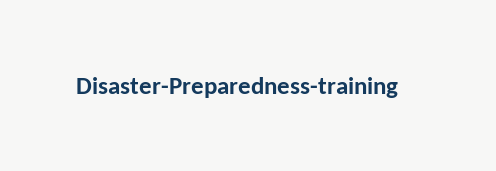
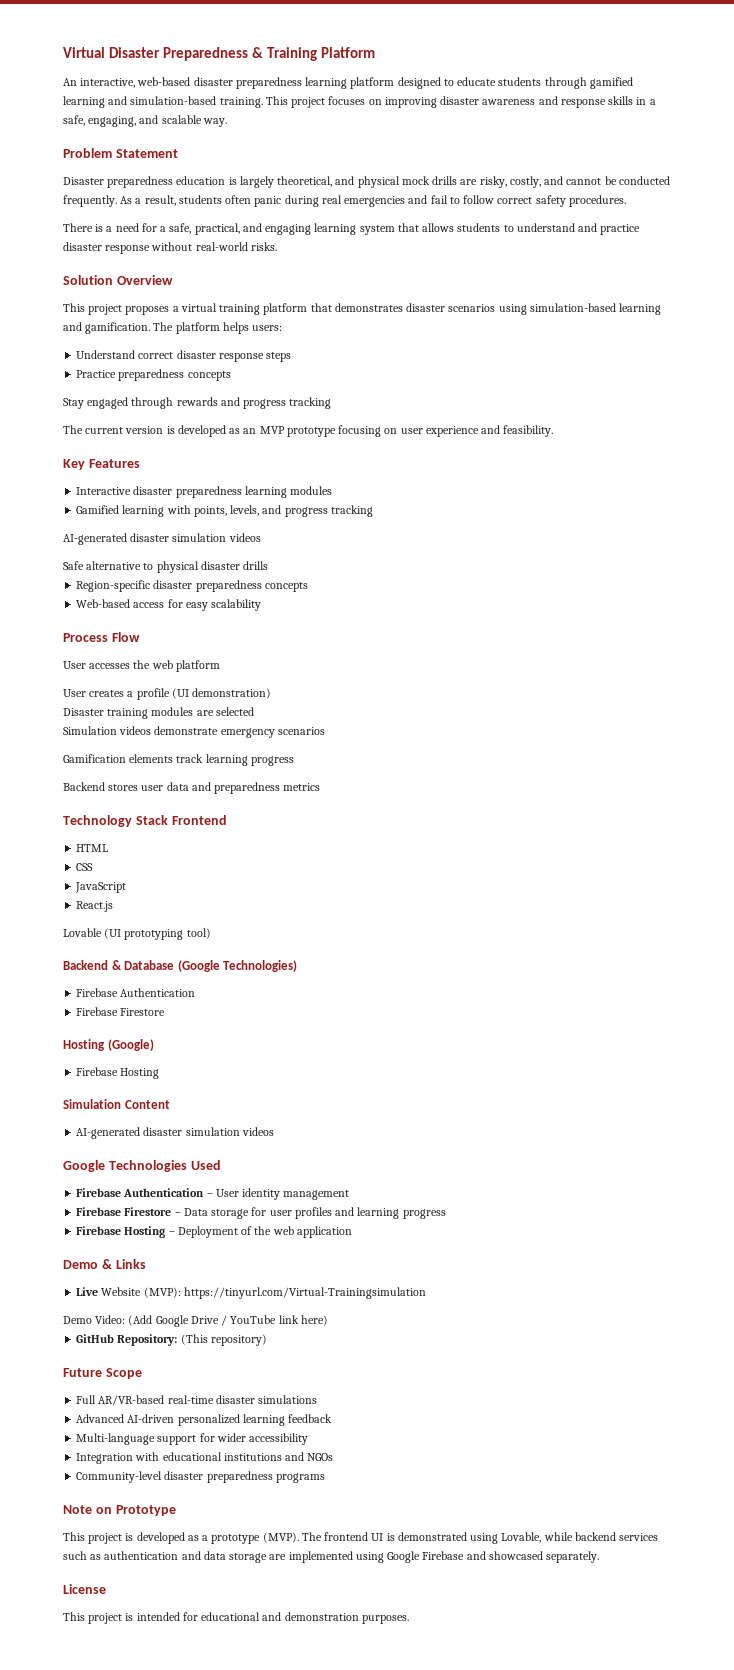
[76,77,398,98] Disaster-Preparedness-training -> [63,47,375,61] [63,77,633,89] [63,96,656,108] [63,115,227,127] [63,148,178,158] [63,176,670,188] [63,195,626,207] [63,223,641,235] [63,242,277,254] [63,275,173,285] [63,303,662,315] [63,322,283,334] [76,350,292,362] [76,369,231,381] [63,397,332,409] [63,425,554,437] [63,459,140,470] [76,486,333,498] [76,505,373,517] [63,533,261,545] [63,561,269,573] [76,580,308,592] [76,599,262,611] [63,632,140,642] [63,660,220,672] [63,688,272,700] [63,707,254,719] [63,726,325,738] [63,754,294,766] [63,782,321,794] [63,815,227,827] [76,844,109,852] [76,863,94,871] [75,882,127,893] [76,901,114,912] [63,928,211,940] [63,960,298,972] [76,988,196,997] [76,1007,166,1016] [63,1039,154,1051] [76,1067,160,1079] [63,1099,170,1109] [76,1127,274,1139] [63,1160,221,1172] [76,1188,350,1200] [76,1207,446,1219] [76,1226,352,1238] [63,1259,146,1269] [76,1287,426,1299] [63,1315,328,1327] [76,1334,267,1346] [63,1368,142,1379] [76,1395,318,1406] [76,1414,333,1426] [76,1433,309,1445] [76,1452,334,1464] [76,1471,325,1483] [63,1505,176,1516] [63,1532,659,1544] [63,1551,600,1563] [63,1584,106,1594] [63,1612,409,1624] Virtual Disaster Preparedness & Training Platform // An interactive, web-based disaster preparedness learning platform designed to educate students through gamified learning and simulation-based training. This project focuses on improving disaster awareness and response skills in a safe, engaging, and scalable way. // Problem Statement // Disaster preparedness education is largely theoretical, and physical mock drills are risky, costly, and cannot be conducted frequently. As a result, students often panic during real emergencies and fail to follow correct safety procedures. // There is a need for a safe, practical, and engaging learning system that allows students to understand and practice disaster response without real-world risks. // Solution Overview // This project proposes a virtual training platform that demonstrates disaster scenarios using simulation-based learning and gamification. The platform helps users: // Understand correct disaster response steps // Practice preparedness concepts // Stay engaged through rewards and progress tracking // The current version is developed as an MVP prototype focusing on user experience and feasibility. // Key Features // Interactive disaster preparedness learning modules // Gamified learning with points, levels, and progress tracking // AI-generated disaster simulation videos // Safe alternative to physical disaster drills // Region-specific disaster preparedness concepts // Web-based access for easy scalability // Process Flow // User accesses the web platform // User creates a profile (UI demonstration) // Disaster training modules are selected // Simulation videos demonstrate emergency scenarios // Gamification elements track learning progress // Backend stores user data and preparedness metrics // Technology Stack Frontend // HTML // CSS // JavaScript // React.js // Lovable (UI prototyping tool) // Backend & Database (Google Technologies) // Firebase Authentication // Firebase Firestore // Hosting (Google) // Firebase Hosting // Simulation Content // AI-generated disaster simulation videos // Google Technologies Used // Firebase Authentication – User identity management // Firebase Firestore – Data storage for user profiles and learning progress // Firebase Hosting – Deployment of the web application // Demo & Links // Live Website (MVP): https://tinyurl.com/Virtual-Trainingsimulation // Demo Video: (Add Google Drive / YouTube link here) // GitHub Repository: (This repository) // Future Scope // Full AR/VR-based real-time disaster simulations // Advanced AI-driven personalized learning feedback // Multi-language support for wider accessibility // Integration with educational institutions and NGOs // Community-level disaster preparedness programs // Note on Prototype // This project is developed as a prototype (MVP). The frontend UI is demonstrated using Lovable, while backend services such as authentication and data storage are implemented using Google Firebase and showcased separately. // License // This project is intended for educational and demonstration purposes.

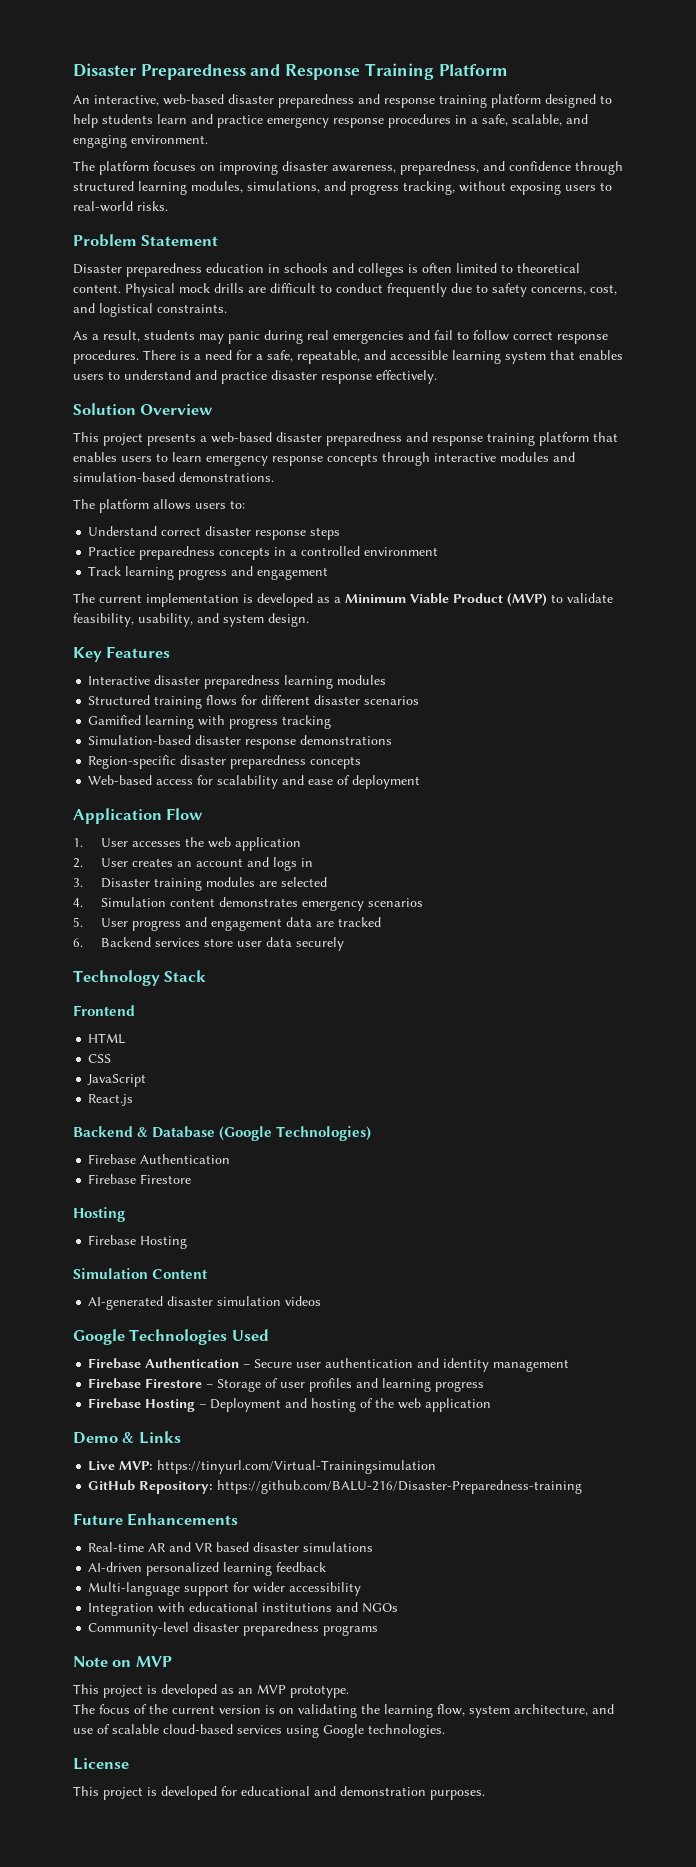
[63,47,105,58] Virtual -> (73, 70) none
[251,47,263,58] & -> [250,64,361,80] and Response
[305,77,633,89] [63,96,656,108] [63,115,227,127] learning platform designed to educate students through gamified learning and simulation-based training. This project focuses on improving disaster awareness and response skills in a safe, engaging, and scalable way. -> [358,94,612,108] [73,114,588,128] [73,135,208,148] [73,161,623,175] [73,181,612,195] [73,201,168,212] and response training platform designed to help students learn and practice emergency response procedures in a safe, scalable, and engaging environment. // The platform focuses on improving disaster awareness, preparedness, and confidence through structured learning modules, simulations, and progress tracking, without exposing users to real-world risks.
[228,176,670,188] [63,195,117,207] is largely theoretical, and physical mock drills are risky, costly, and cannot be conducted frequently. -> [268,263,580,277] [73,283,617,297] [73,303,227,317] in schools and colleges is often limited to theoretical content. Physical mock drills are difficult to conduct frequently due to safety concerns, cost, and logistical constraints. //
[225,195,252,204] often -> [199,334,224,344] may
[535,195,566,207] safety -> [557,334,608,344] response
(626, 201) // -> (139, 357) none
[194,223,312,235] practical, and engaging -> [297,350,448,364] repeatable, and accessible
[422,223,501,232] allows students -> [579,350,623,360] [73,374,104,380] enables users
[151,242,277,251] without real-world risks. -> [376,370,437,384] effectively.
[125,303,662,315] [63,322,283,334] proposes a virtual training platform that demonstrates disaster scenarios using simulation-based learning and gamification. The platform helps users: -> [147,432,618,446] [73,452,575,466] [73,472,274,482] [73,499,245,513] presents a web-based disaster preparedness and response training platform that enables users to learn emergency response concepts through interactive modules and simulation-based demonstrations. // The platform allows users to:
[63,397,332,409] // Stay engaged through rewards and progress tracking -> [274,546,439,556] [88,566,329,580] in a controlled environment // Track learning progress and engagement
[125,425,554,437] version is developed as an MVP prototype focusing on user experience and feasibility. -> [146,593,613,607] [73,613,309,627] implementation is developed as a Minimum Viable Product (MVP) to validate feasibility, usability, and system design.
(333, 490) none -> [88,695,420,709] // Structured training flows for different disaster scenarios
[193,505,373,517] [63,533,261,545] [63,561,269,573] points, levels, and progress tracking // AI-generated disaster simulation videos // Safe alternative to physical disaster drills -> [229,715,332,729] [88,735,393,749] progress tracking // Simulation-based disaster response demonstrations
[185,602,208,611] easy -> (214, 780) none
[63,633,108,642] // Process -> [282,775,421,789] [73,808,162,824] and ease of deployment // Application
(140, 637) none -> [73,838,83,847] 1.
[175,660,220,672] [63,688,272,700] platform // User creates a profile (UI demonstration) // -> [234,837,301,851] [73,857,313,871] [73,878,83,887] application // 2. User creates an account and logs in // 3.
[63,726,325,738] [63,754,294,766] [63,782,321,794] Simulation videos demonstrate emergency scenarios // Gamification elements track learning progress // Backend stores user data and preparedness metrics -> [73,897,423,911] [73,917,381,931] [73,937,344,951] 4. Simulation content demonstrates emergency scenarios // 5. User progress and engagement data are tracked // 6. Backend services store user data securely
(168, 820) none -> (207, 976) //
[63,928,211,940] // Lovable (UI prototyping tool) -> (134, 1100) none
[107,1039,154,1051] (Google) -> (125, 1214) none
[215,1189,239,1197] User -> [254,1358,440,1368] Secure user authentication and
[183,1207,267,1219] Data storage for -> [217,1378,279,1392] Storage of
(238, 1232) none -> [285,1398,357,1412] and hosting
[101,1287,181,1298] Website (MVP): -> [119,1461,154,1470] MVP:
[63,1315,328,1327] // Demo Video: (Add Google Drive / YouTube link here) -> (437, 1467) none
[180,1334,267,1346] (This repository) -> [217,1480,583,1494] https://github.com/BALU-216/Disaster-Preparedness-training
[105,1368,142,1379] [76,1395,214,1406] Scope // Full AR/VR-based real-time -> [127,1513,239,1526] [88,1542,250,1552] Enhancements // Real-time AR and VR based
[76,1414,125,1423] Advanced -> (374, 1547) none
[115,1505,176,1516] Prototype -> [135,1656,172,1667] MVP
[202,1532,659,1544] [63,1551,600,1563] a prototype (MVP). The frontend UI is demonstrated using Lovable, while backend services such as authentication and data storage are implemented using Google Firebase and showcased separately. -> [238,1684,349,1698] [73,1704,614,1718] [73,1724,445,1738] an MVP prototype. // The focus of the current version is on validating the learning flow, system architecture, and use of scalable cloud-based services using Google technologies.
[136,1612,180,1621] intended -> [161,1786,217,1800] developed

